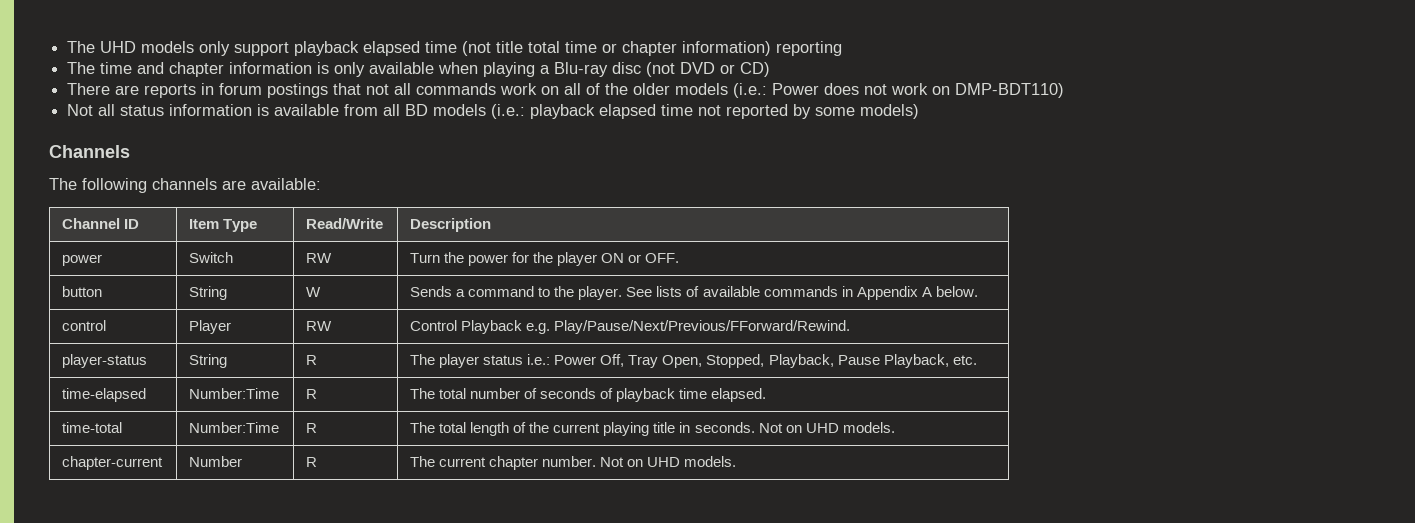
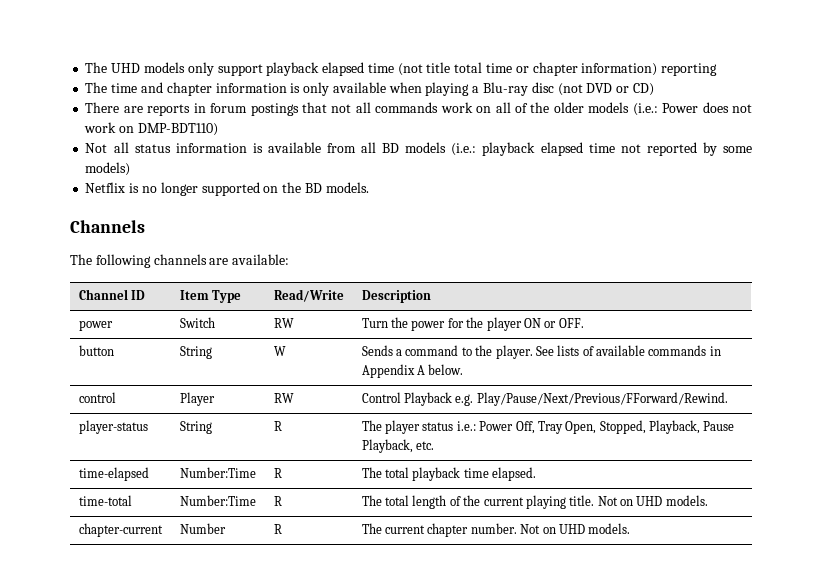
(920, 111) none -> [85,182,369,196] // Netflix is no longer supported on the BD models.
[470,388,614,399] number of seconds of -> (410, 472) none
[653,422,755,433] title in seconds. -> [569,495,595,506] title.

